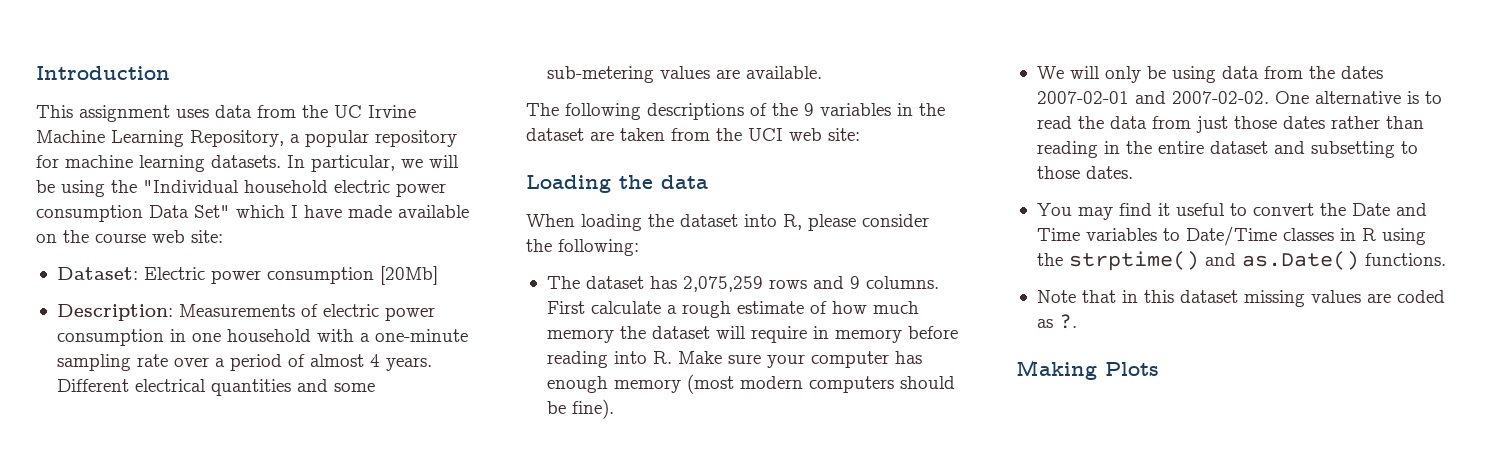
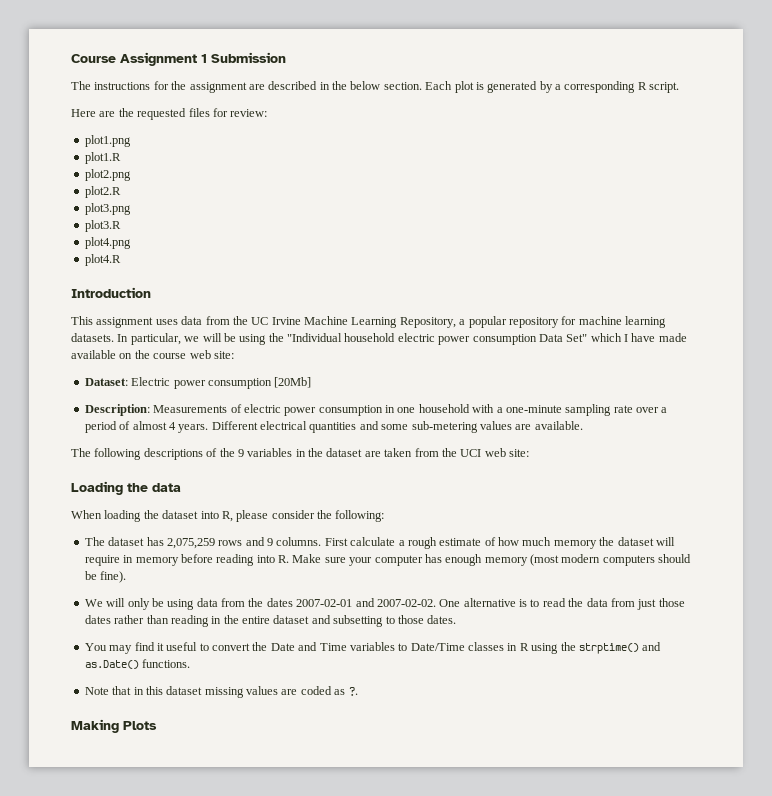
(36, 73) none -> [71,52,286,66] [71,81,680,93] [71,108,268,120] [84,135,131,147] [84,152,121,164] [84,169,131,181] [84,186,121,198] [84,203,131,215] [84,220,121,232] [84,237,131,249] [84,254,121,266] Course Assignment 1 Submission // The instructions for the assignment are described in the below section. Each plot is generated by a corresponding R script. // Here are the requested files for review: // plot1.png // plot1.R // plot2.png // plot2.R // plot3.png // plot3.R // plot4.png // plot4.R //

